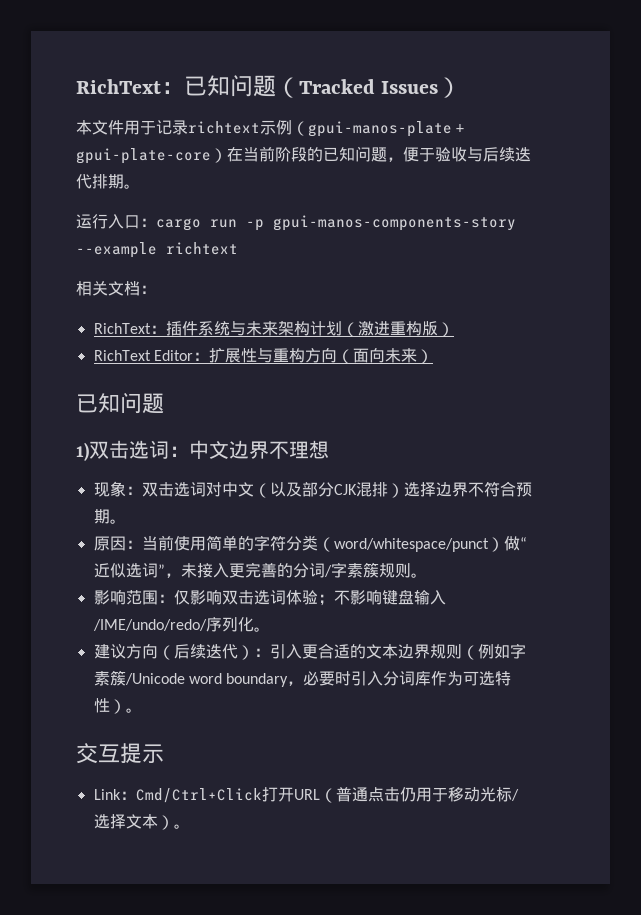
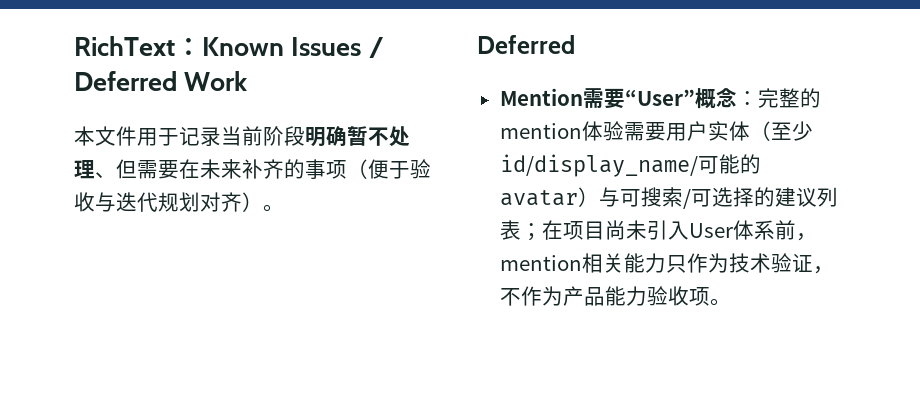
[76,75,462,98] RichText：已知问题（Tracked Issues） -> [74,36,384,58] [74,71,248,91] RichText：Known Issues / Deferred Work
[188,120,465,137] [76,146,531,164] [76,174,140,189] [76,214,516,231] [76,242,238,258] [76,281,156,296] [93,321,454,337] [93,348,433,364] [76,392,164,414] [76,440,329,461] [93,481,532,498] [93,509,126,524] [93,535,527,552] [93,562,427,578] [93,589,446,606] [92,617,270,632] [93,643,526,660] [93,670,512,687] [93,698,142,714] [76,743,164,764] [93,787,519,803] [93,814,174,830] richtext示例（gpui-manos-plate + gpui-plate-core）在当前阶段的已知问题，便于验收与后续迭代排期。 // 运行入口：cargo run -p gpui-manos-components-story --example richtext // 相关文档： // RichText：插件系统与未来架构计划（激进重构版） // RichText Editor：扩展性与重构方向（面向未来） // 已知问题 // 1)双击选词：中文边界不理想 // 现象：双击选词对中文（以及部分CJK混排）选择边界不符合预期。 // 原因：当前使用简单的字符分类（word/whitespace/punct）做“近似选词”，未接入更完善的分词/字素簇规则。 // 影响范围：仅影响双击选词体验；不影响键盘输入/IME/undo/redo/序列化。 // 建议方向（后续迭代）：引入更合适的文本边界规则（例如字素簇/Unicode word boundary，必要时引入分词库作为可选特性）。 // 交互提示 // Link：Cmd/Ctrl+Click打开URL（普通点击仍用于移动光标/选择文本） -> [221,126,410,147] [74,159,431,179] [74,192,284,212] [477,35,575,54] [499,88,821,109] [499,121,813,141] [499,154,761,177] [499,187,838,209] [499,220,817,241] [499,253,834,274] [499,286,710,306] 当前阶段明确暂不处理、但需要在未来补齐的事项（便于验收与迭代规划对齐）。 // Deferred // Mention需要“User”概念：完整的mention体验需要用户实体（至少id/display_name/可能的avatar）与可搜索/可选择的建议列表；在项目尚未引入User体系前，mention相关能力只作为技术验证，不作为产品能力验收项

